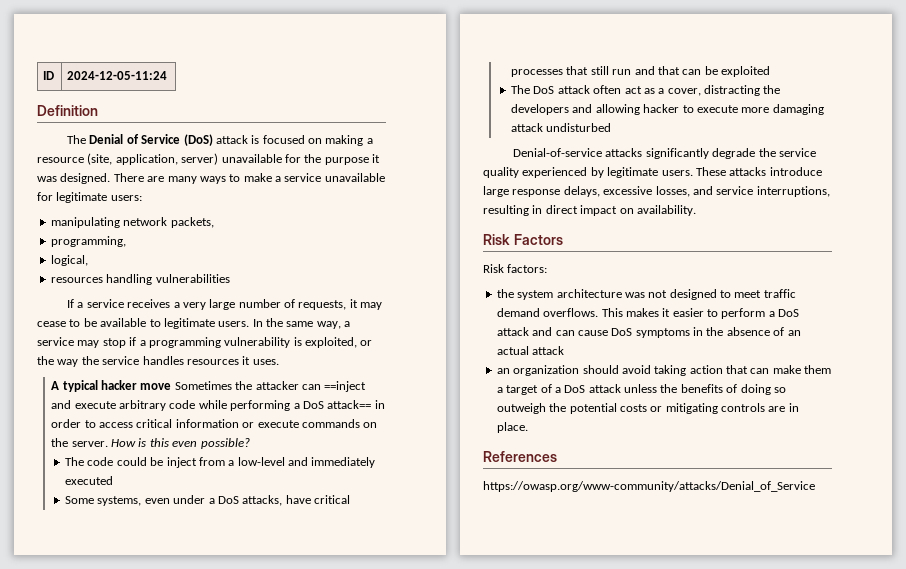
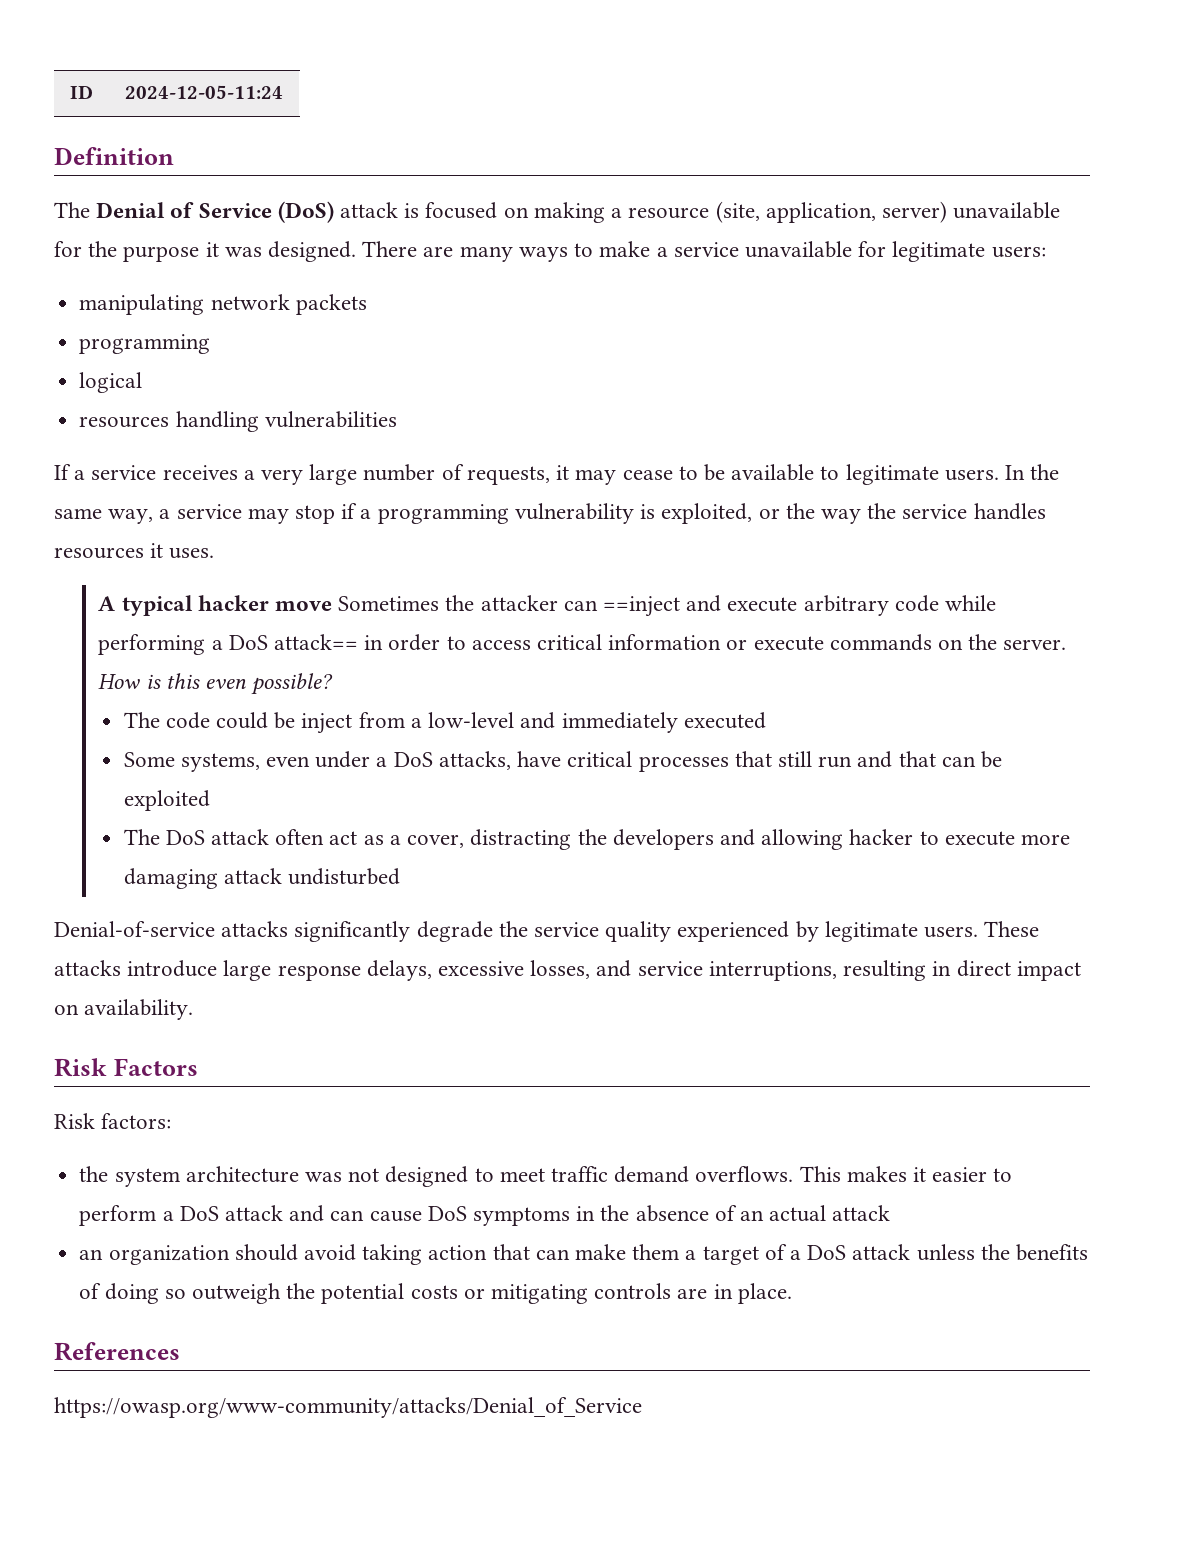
[170,217,214,228] [50,236,126,247] [50,255,88,266] packets, // programming, // logical, -> [295,294,367,315] [79,334,211,354] [79,372,143,393] packets // programming // logical

